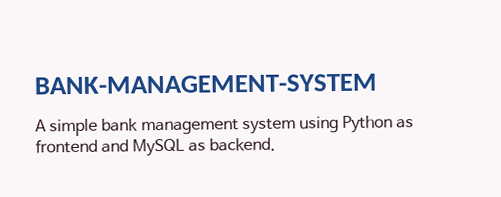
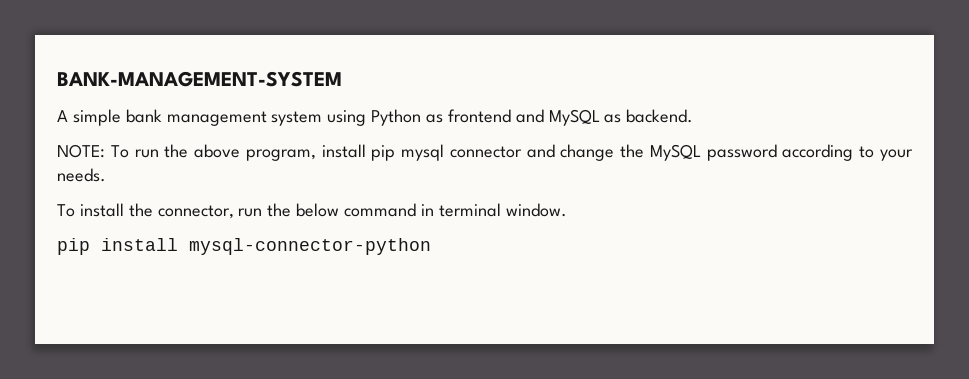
(276, 144) none -> [57,144,913,161] [57,168,106,182] [57,203,567,219] [57,238,431,255] // NOTE: To run the above program, install pip mysql connector and change the MySQL password according to your needs. // To install the connector, run the below command in terminal window. // pip install mysql-connector-python

